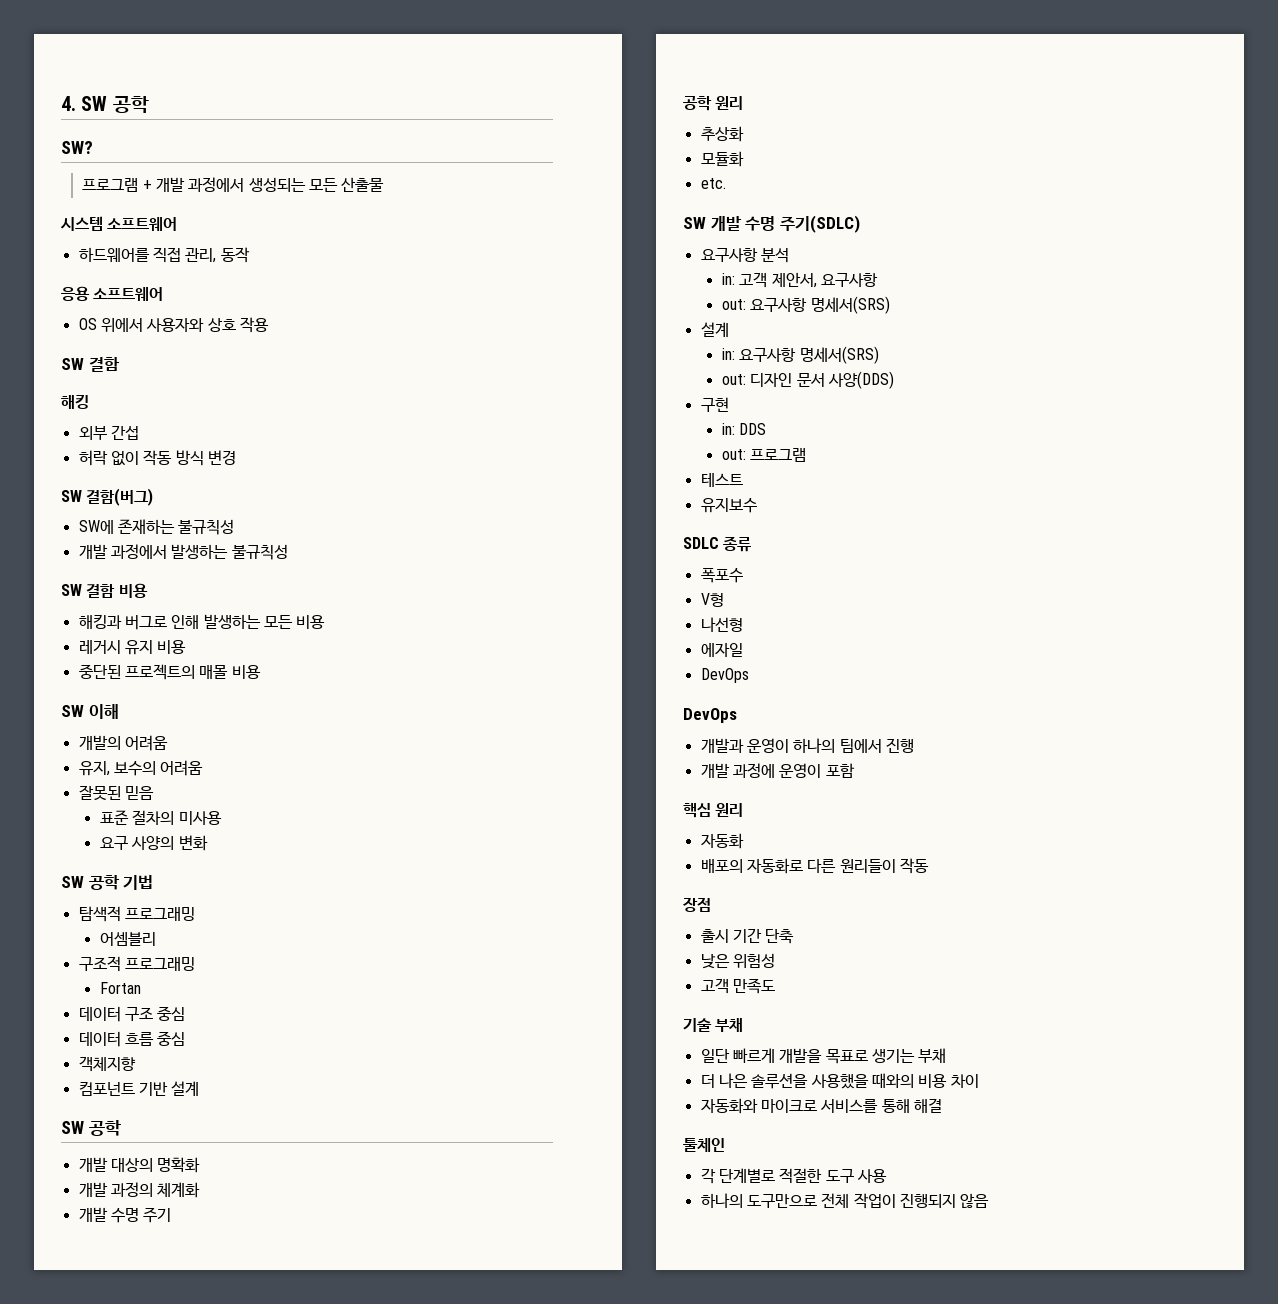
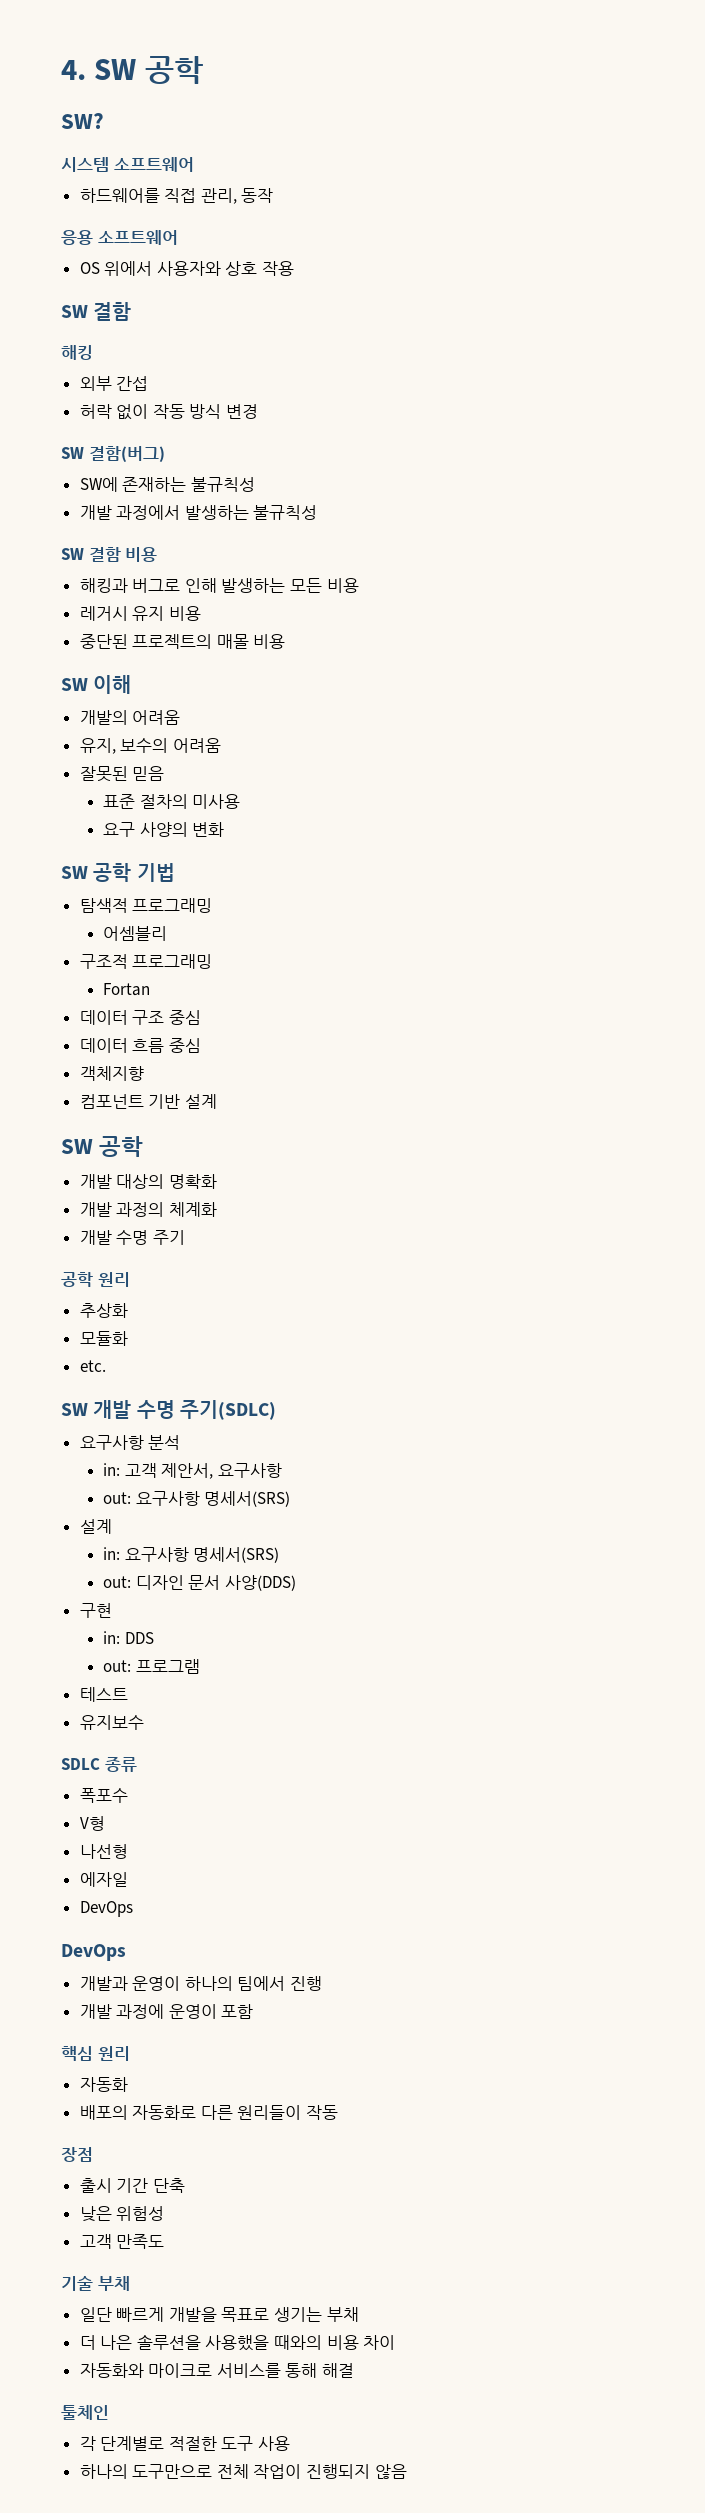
[82,177,385,192] // 프로그램 + 개발 과정에서 생성되는 모든 산출물 -> (104, 121) none

